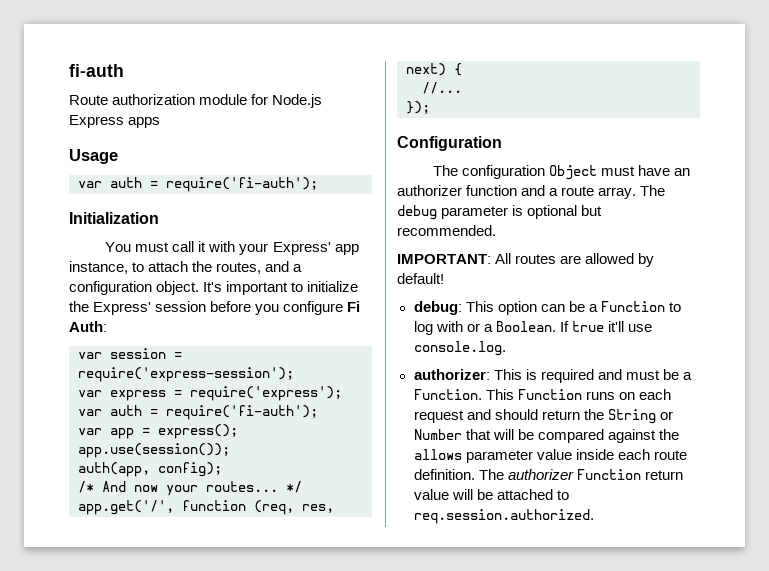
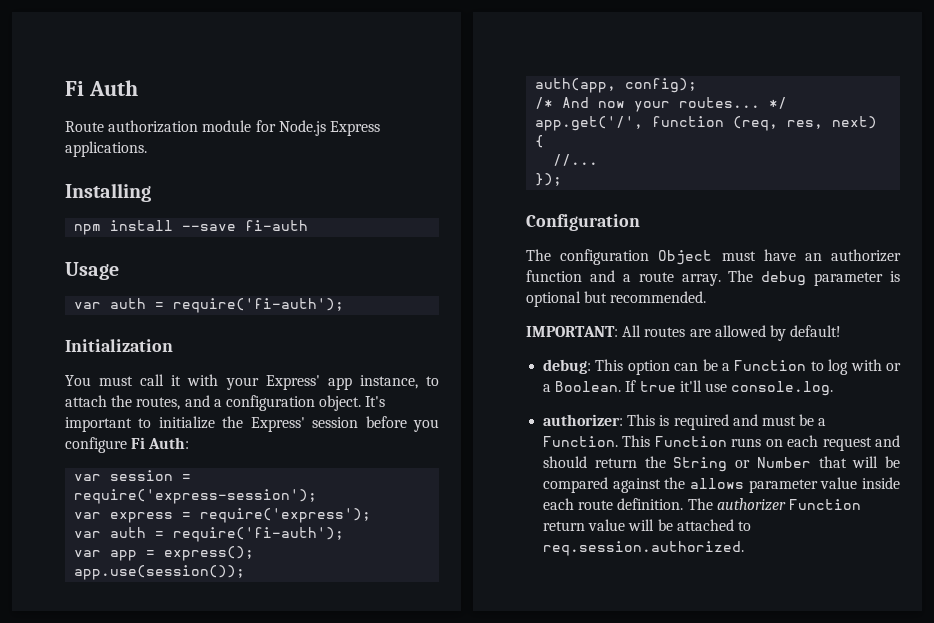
[69,64,124,77] fi-auth -> [65,80,138,96] Fi Auth
[128,117,161,128] apps -> [65,141,147,157] [65,183,151,202] [74,220,309,235] applications. // Installing // npm install --save fi-auth

